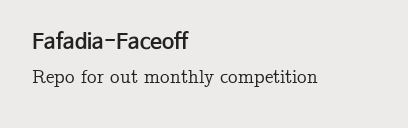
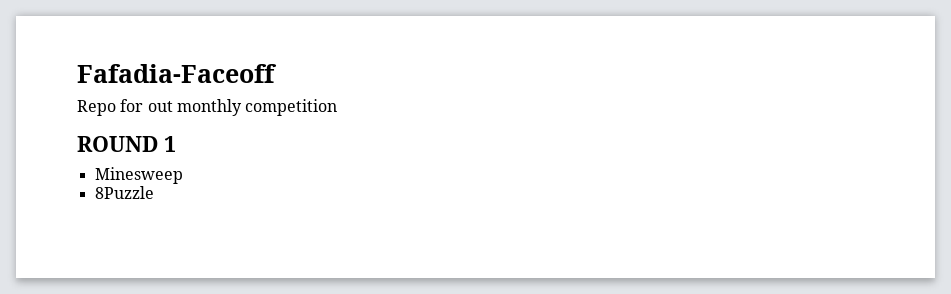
(318, 78) none -> [77,136,176,152] [94,167,183,184] [94,186,154,199] // ROUND 1 // Minesweep // 8Puzzle

